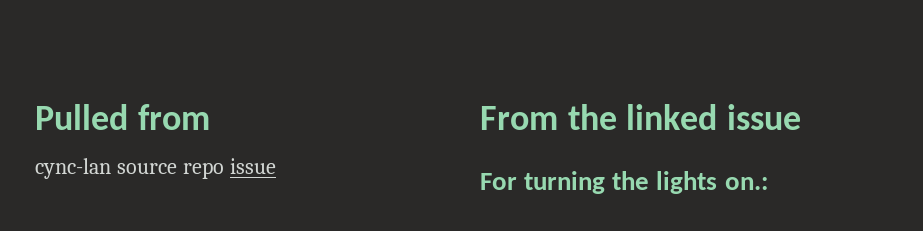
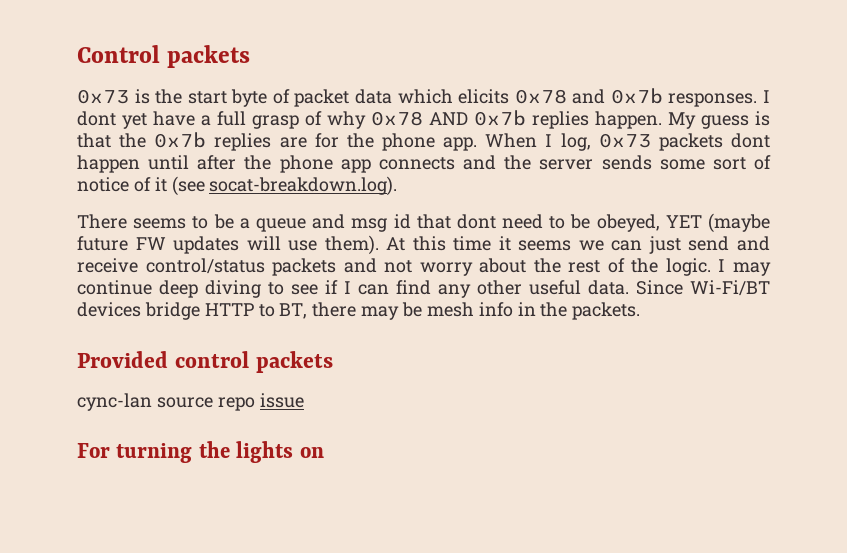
[35,104,210,130] Pulled from -> [77,45,251,68] [77,88,770,107] [77,110,770,129] [77,132,770,151] [77,155,771,173] [77,176,398,196] [77,213,770,233] [77,235,770,255] [77,258,772,276] [77,280,770,298] [77,302,641,320] [77,351,333,373] Control packets // 0x73 is the start byte of packet data which elicits 0x78 and 0x7b responses. I dont yet have a full grasp of why 0x78 AND 0x7b replies happen. My guess is that the 0x7b replies are for the phone app. When I log, 0x73 packets dont happen until after the phone app connects and the server sends some sort of notice of it (see socat-breakdown.log). // There seems to be a queue and msg id that dont need to be obeyed, YET (maybe future FW updates will use them). At this time it seems we can just send and receive control/status packets and not worry about the rest of the logic. I may continue deep diving to see if I can find any other useful data. Since Wi-Fi/BT devices bridge HTTP to BT, there may be mesh info in the packets. // Provided control packets
[480,104,802,130] // From the linked issue -> (304, 400) none
[724,177,768,190] on.: -> [299,447,324,458] on

